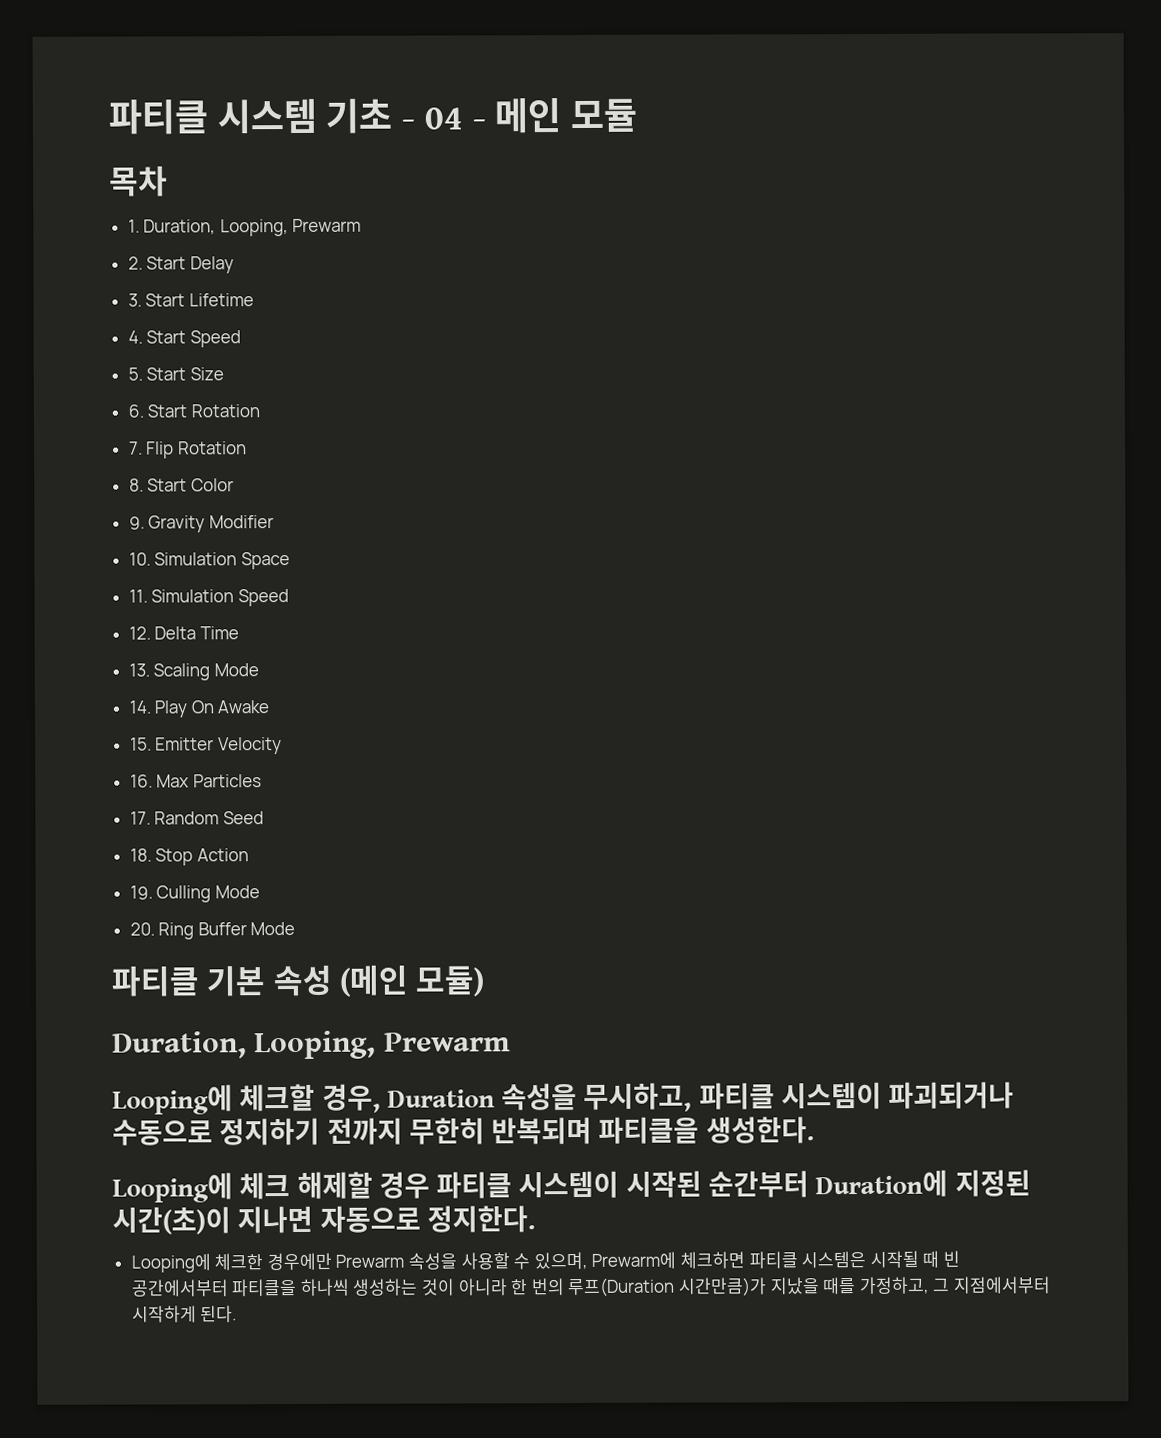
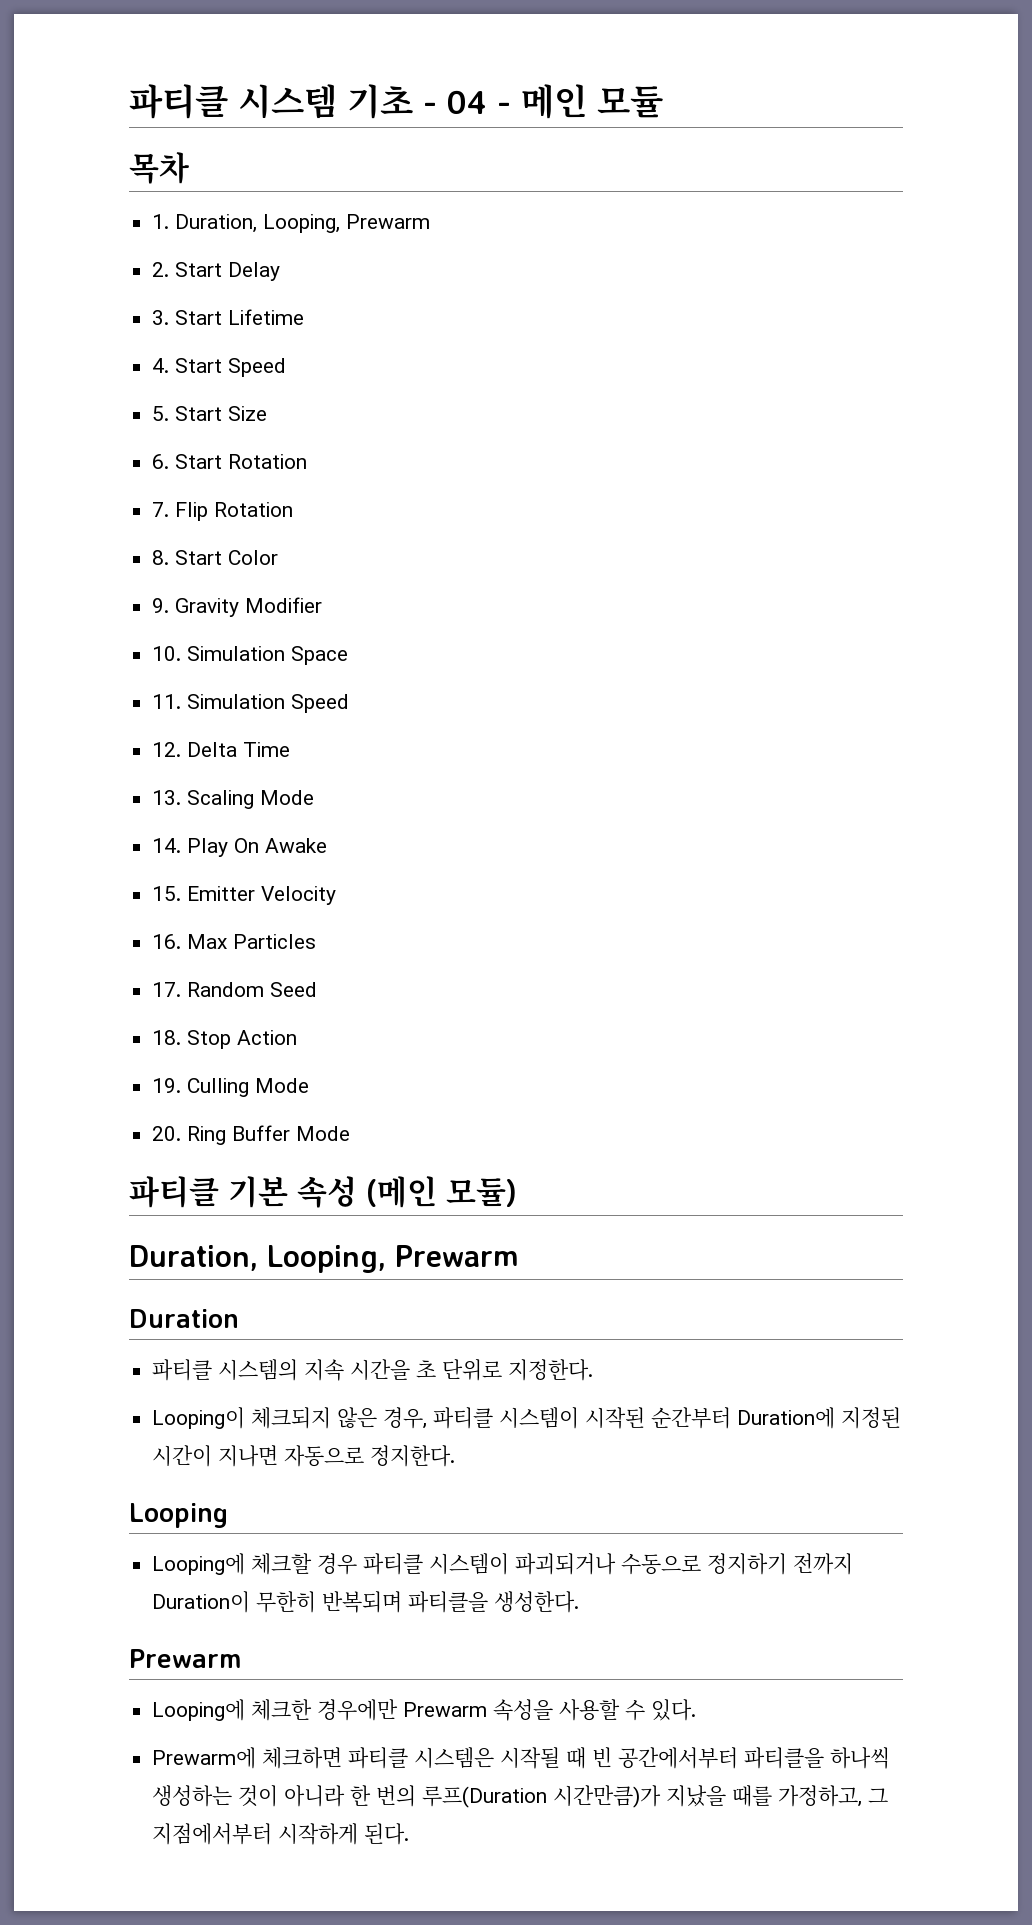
[112,1082,693,1115] Looping에 체크할 경우, Duration 속성을 무시하고, -> [129,1309,239,1328] [152,1359,594,1381] [152,1407,902,1429] [152,1445,456,1467] [129,1503,228,1528] [152,1553,358,1575] Duration // 파티클 시스템의 지속 시간을 초 단위로 지정한다. // Looping이 체크되지 않은 경우, 파티클 시스템이 시작된 순간부터 Duration에 지정된 시간이 지나면 자동으로 정지한다. // Looping // Looping에 체크할 경우
(403, 1131) none -> [152,1591,251,1613] Duration이
[112,1169,1031,1203] [112,1205,536,1235] Looping에 체크 해제할 경우 파티클 시스템이 시작된 순간부터 Duration에 지정된 시간(초)이 지나면 자동으로 정지한다. -> [129,1649,241,1668] Prewarm
[533,1251,588,1270] 있으며, -> [651,1699,697,1721] 있다. //

